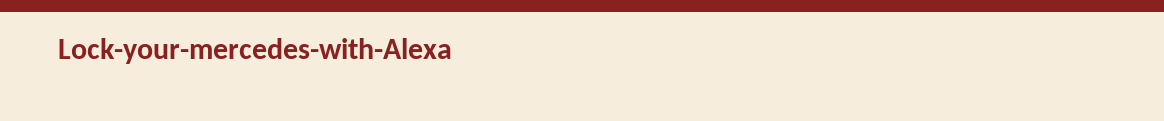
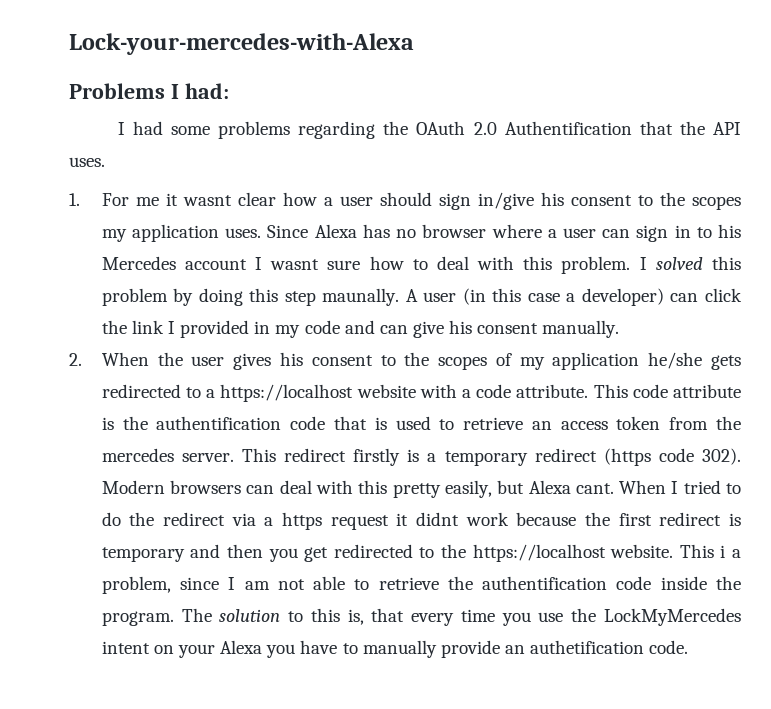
(452, 51) none -> [69,83,229,99] [117,121,741,139] [69,157,105,167] [69,192,742,210] [101,224,742,242] [101,256,742,274] [101,288,742,306] [101,320,620,338] [69,352,742,370] [101,384,742,402] [101,416,741,430] [101,448,741,466] [101,480,741,498] [101,512,741,530] [101,544,741,562] [101,576,741,594] [101,608,741,626] [101,640,689,658] // Problems I had: // I had some problems regarding the OAuth 2.0 Authentification that the API uses. // 1. For me it wasnt clear how a user should sign in/give his consent to the scopes my application uses. Since Alexa has no browser where a user can sign in to his Mercedes account I wasnt sure how to deal with this problem. I solved this problem by doing this step maunally. A user (in this case a developer) can click the link I provided in my code and can give his consent manually. // 2. When the user gives his consent to the scopes of my application he/she gets redirected to a https://localhost website with a code attribute. This code attribute is the authentification code that is used to retrieve an access token from the mercedes server. This redirect firstly is a temporary redirect (https code 302). Modern browsers can deal with this pretty easily, but Alexa cant. When I tried to do the redirect via a https request it didnt work because the first redirect is temporary and then you get redirected to the https://localhost website. This i a problem, since I am not able to retrieve the authentification code inside the program. The solution to this is, that every time you use the LockMyMercedes intent on your Alexa you have to manually provide an authetification code.

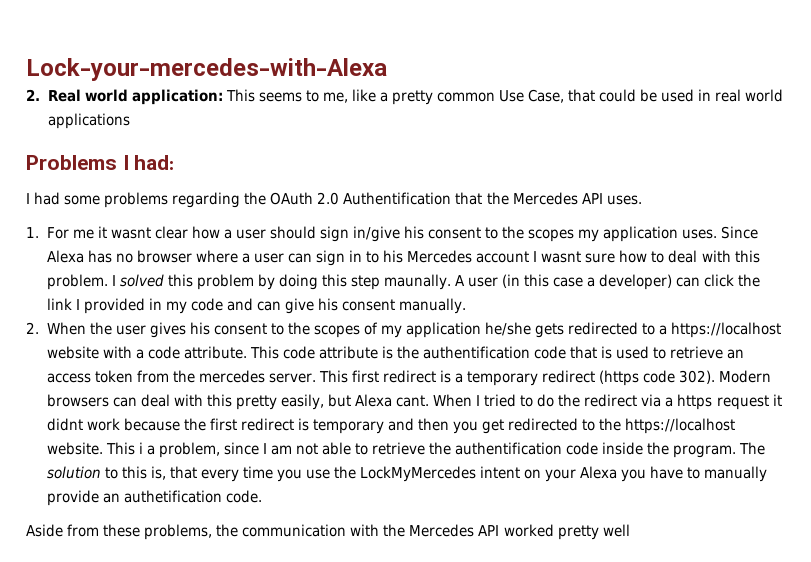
(414, 44) none -> [26,89,784,105] [47,113,130,129] // 2. Real world application: This seems to me, like a pretty common Use Case, that could be used in real world applications
(705, 128) none -> [512,192,578,205] Mercedes
[284,448,401,466] redirect firstly -> [351,370,436,383] first redirect
(689, 647) none -> [26,524,630,540] // Aside from these problems, the communication with the Mercedes API worked pretty well

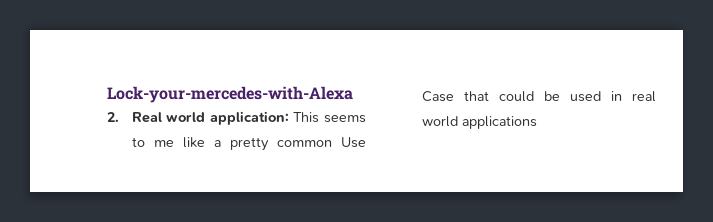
[322,92,348,103] me, -> [153,140,174,147] me
[528,89,565,103] Case, -> [421,91,454,102] Case
[26,155,175,170] [26,192,642,208] [26,226,759,242] [46,250,760,266] [46,274,761,290] [46,298,467,314] [26,322,782,338] [46,346,745,359] [46,370,772,386] [46,394,782,410] [46,418,736,434] [46,442,766,458] [46,466,768,482] [46,490,262,506] [26,524,630,540] // Problems I had: // I had some problems regarding the OAuth 2.0 Authentification that the Mercedes API uses. // 1. For me it wasnt clear how a user should sign in/give his consent to the scopes my application uses. Since Alexa has no browser where a user can sign in to his Mercedes account I wasnt sure how to deal with this problem. I solved this problem by doing this step maunally. A user (in this case a developer) can click the link I provided in my code and can give his consent manually. // 2. When the user gives his consent to the scopes of my application he/she gets redirected to a https://localhost website with a code attribute. This code attribute is the authentification code that is used to retrieve an access token from the mercedes server. This first redirect is a temporary redirect (https code 302). Modern browsers can deal with this pretty easily, but Alexa cant. When I tried to do the redirect via a https request it didnt work because the first redirect is temporary and then you get redirected to the https://localhost website. This i a problem, since I am not able to retrieve the authentification code inside the program. The solution to this is, that every time you use the LockMyMercedes intent on your Alexa you have to manually provide an authetification code. // Aside from these problems, the communication with the Mercedes API worked pretty well -> (537, 122) none

